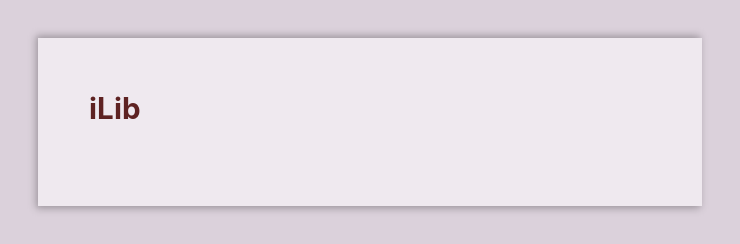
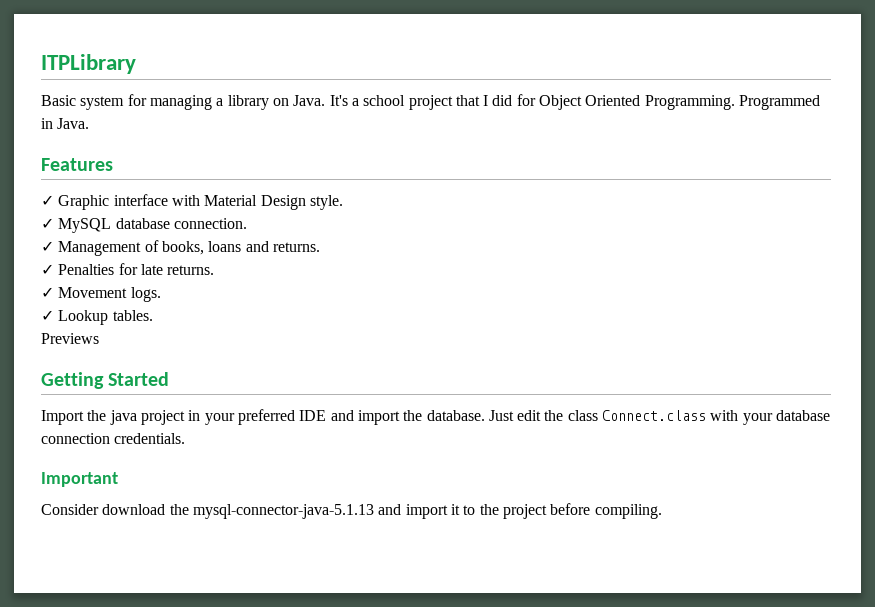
[89,96,141,119] iLib -> [41,54,136,74] [41,94,821,110] [41,118,90,129] [41,158,113,171] [41,194,343,210] [41,218,247,233] [41,240,320,256] [41,263,215,275] [41,287,161,302] [41,310,153,325] [41,333,99,344] [41,372,170,389] [41,409,831,425] [41,433,186,444] [41,472,118,487] [41,503,662,519] ITPLibrary // Basic system for managing a library on Java. It's a school project that I did for Object Oriented Programming. Programmed in Java. // Features // ✓ Graphic interface with Material Design style. // ✓ MySQL database connection. // ✓ Management of books, loans and returns. // ✓ Penalties for late returns. // ✓ Movement logs. // ✓ Lookup tables. // Previews // Getting Started // Import the java project in your preferred IDE and import the database. Just edit the class Connect.class with your database connection credentials. // Important // Consider download the mysql-connector-java-5.1.13 and import it to the project before compiling.

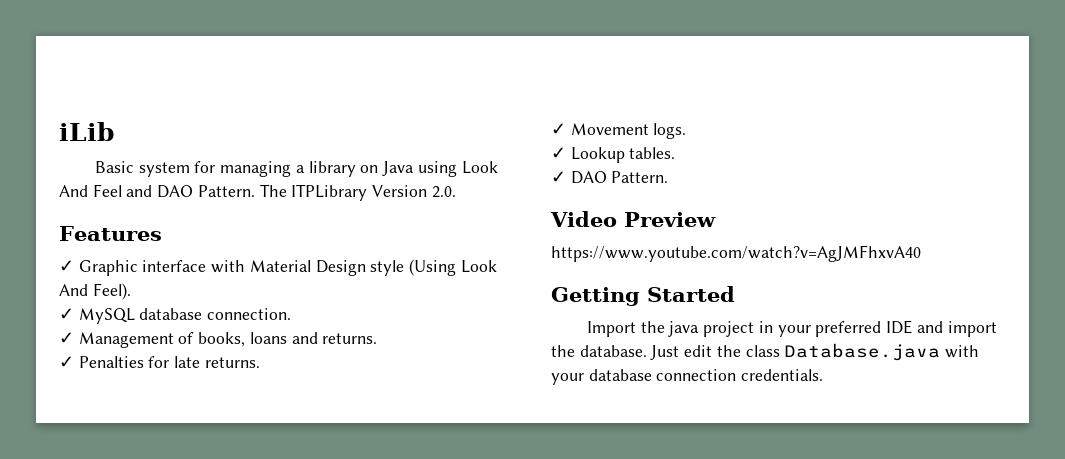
[41,54,136,74] ITPLibrary -> [59,122,114,141] iLib
[293,94,821,110] [41,118,90,129] Java. It's a school project that I did for Object Oriented Programming. Programmed in Java. -> [382,161,498,177] [59,184,456,201] Java using Look And Feel and DAO Pattern. The ITPLibrary Version 2.0.
[309,195,343,210] style. -> [370,259,497,276] [59,283,131,300] style (Using Look And Feel).
[41,333,99,344] Previews -> [551,171,669,184] [550,211,716,227] [551,245,921,262] ✓ DAO Pattern. // Video Preview // https://www.youtube.com/watch?v=AgJMFhxvA40
[602,410,707,421] Connect.class -> [784,343,941,361] Database.java
[41,472,118,487] [41,503,662,519] // Important // Consider download the mysql-connector-java-5.1.13 and import it to the project before compiling. -> (824, 375) none

